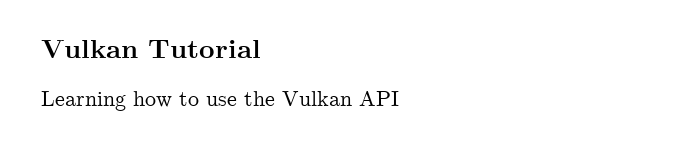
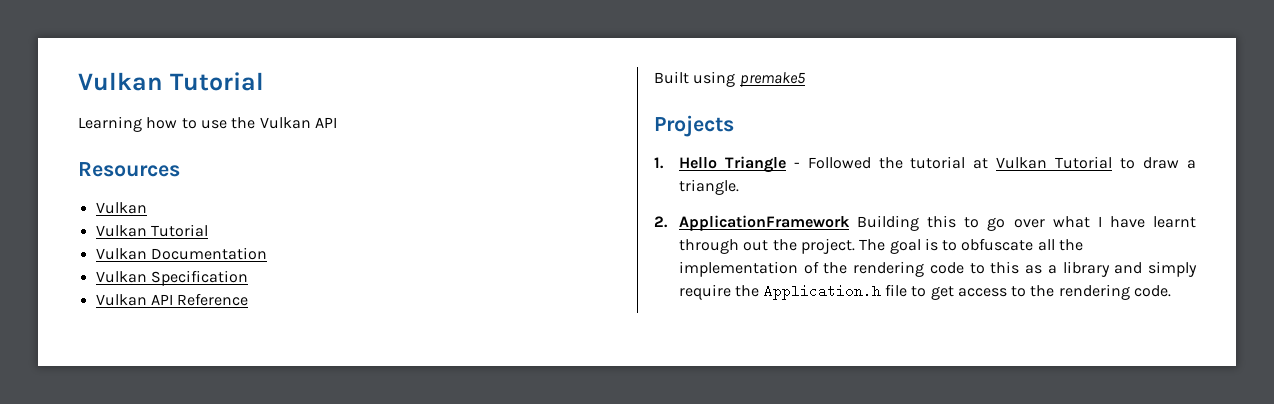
(399, 98) none -> [78,162,180,177] [95,202,147,214] [95,224,208,237] [95,247,267,260] [95,270,248,286] [95,293,249,306] [654,71,805,87] [654,115,734,137] [654,156,1196,173] [678,179,739,195] [654,215,1197,231] [678,238,1084,254] [678,261,1197,277] [678,284,1172,300] // Resources // Vulkan // Vulkan Tutorial // Vulkan Documentation // Vulkan Specification // Vulkan API Reference // Built using premake5 // Projects // 1. Hello Triangle - Followed the tutorial at Vulkan Tutorial to draw a triangle. // 2. ApplicationFramework Building this to go over what I have learnt through out the project. The goal is to obfuscate all the implementation of the rendering code to this as a library and simply require the Application.h file to get access to the rendering code.

